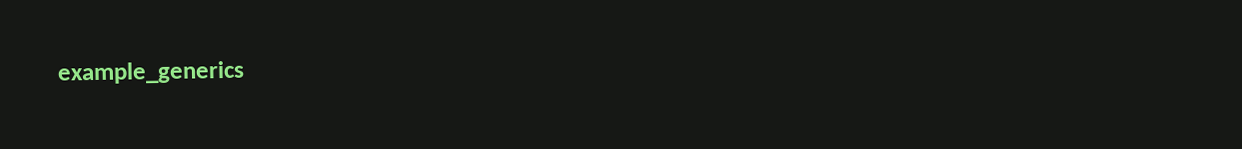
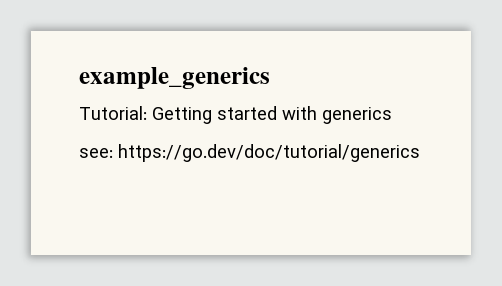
(245, 72) none -> [79,106,392,124] [79,144,420,162] // Tutorial: Getting started with generics // see: https://go.dev/doc/tutorial/generics

